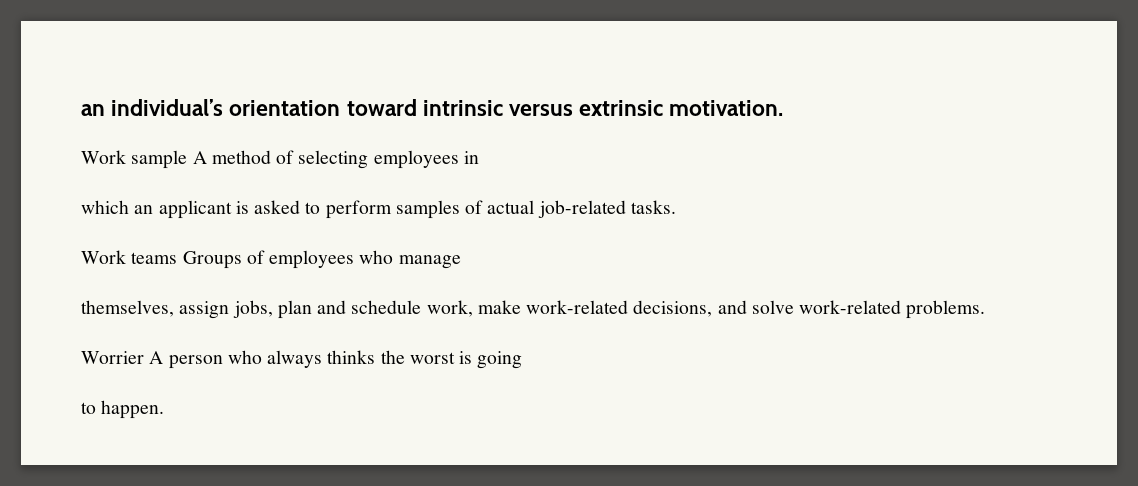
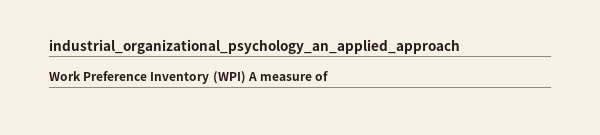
[81,99,784,116] [81,150,479,169] [81,200,676,219] [81,250,461,269] [81,300,986,319] [81,350,523,369] [81,400,165,419] an individual’s orientation toward intrinsic versus extrinsic motivation. // Work sample A method of selecting employees in // which an applicant is asked to perform samples of actual job-related tasks. // Work teams Groups of employees who manage // themselves, assign jobs, plan and schedule work, make work-related decisions, and solve work-related problems. // Worrier A person who always thinks the worst is going // to happen. -> [49,39,460,54] [49,71,329,84] industrial_organizational_psychology_an_applied_approach // Work Preference Inventory (WPI) A measure of

